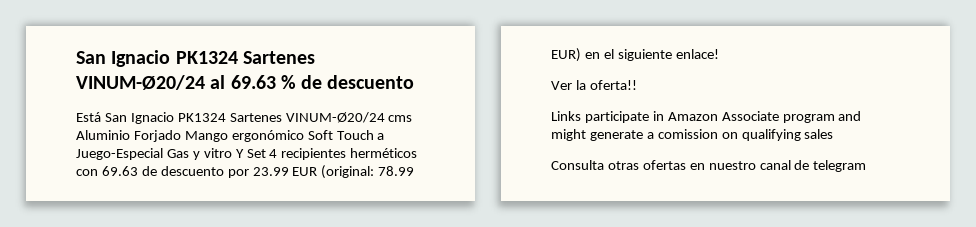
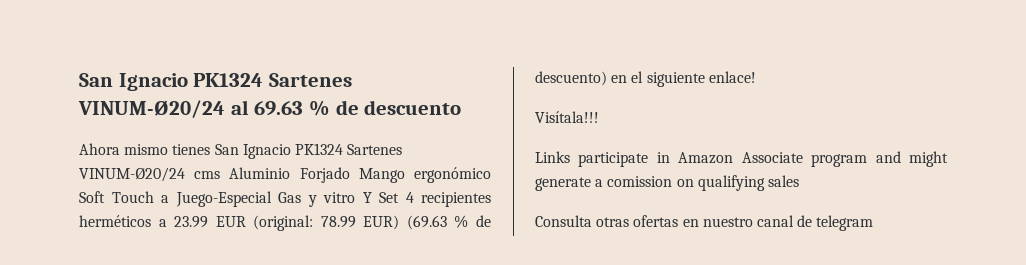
[76,112,101,122] Está -> [79,143,211,155] Ahora mismo tienes
[76,166,249,178] con 69.63 de descuento por -> [158,219,167,227] a
(581, 55) none -> [406,215,491,230] [535,71,607,86] (69.63 % de descuento)
[551,80,637,90] Ver la oferta!! -> [535,111,599,123] Visítala!!!

